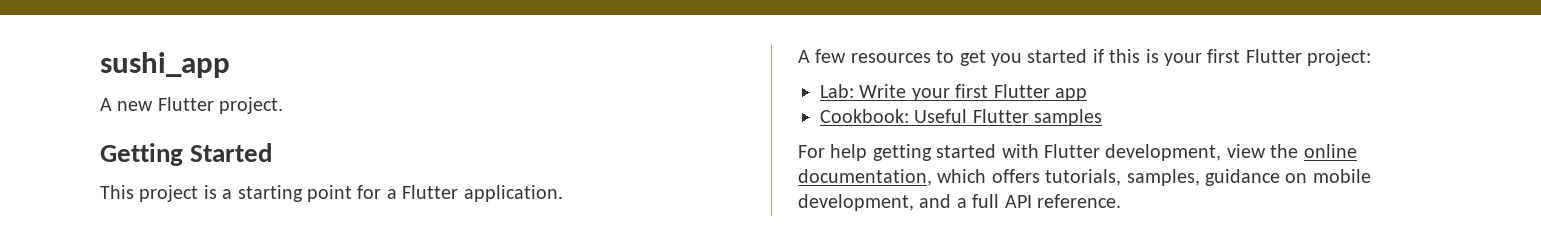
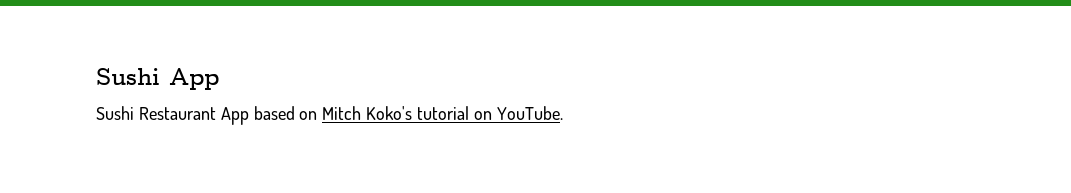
[100,52,230,78] [100,97,284,114] [100,143,273,166] [100,185,563,202] [798,49,1372,66] [820,84,1087,101] [820,109,1103,126] [798,144,1357,161] [798,169,1371,186] [798,194,1121,211] sushi_app // A new Flutter project. // Getting Started // This project is a starting point for a Flutter application. // A few resources to get you started if this is your first Flutter project: // Lab: Write your first Flutter app // Cookbook: Useful Flutter samples // For help getting started with Flutter development, view the online documentation, which offers tutorials, samples, guidance on mobile development, and a full API reference. -> [96,68,219,90] [96,106,563,125] Sushi App // Sushi Restaurant App based on Mitch Koko's tutorial on YouTube.

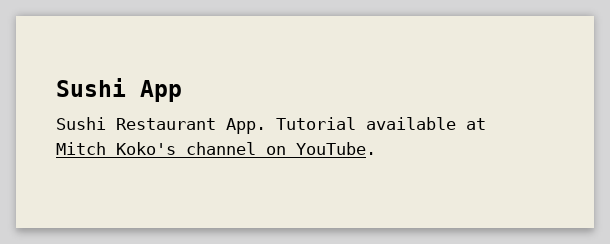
[220,106,318,125] App based on -> [226,117,486,134] App. Tutorial available at
[417,106,470,120] tutorial -> [186,142,256,155] channel

